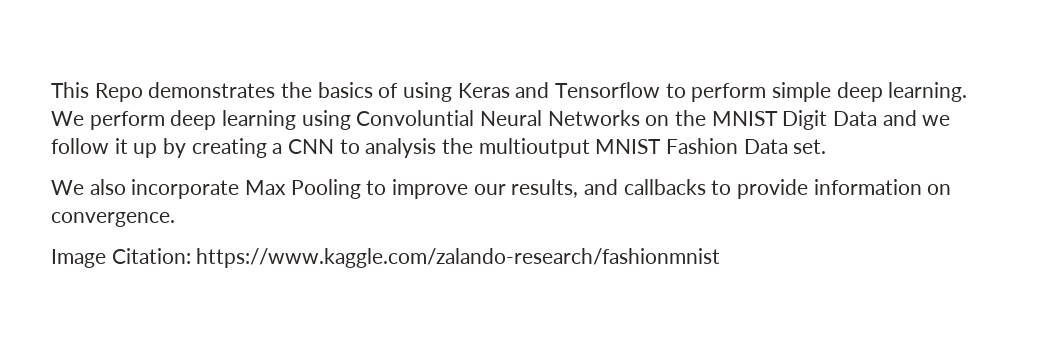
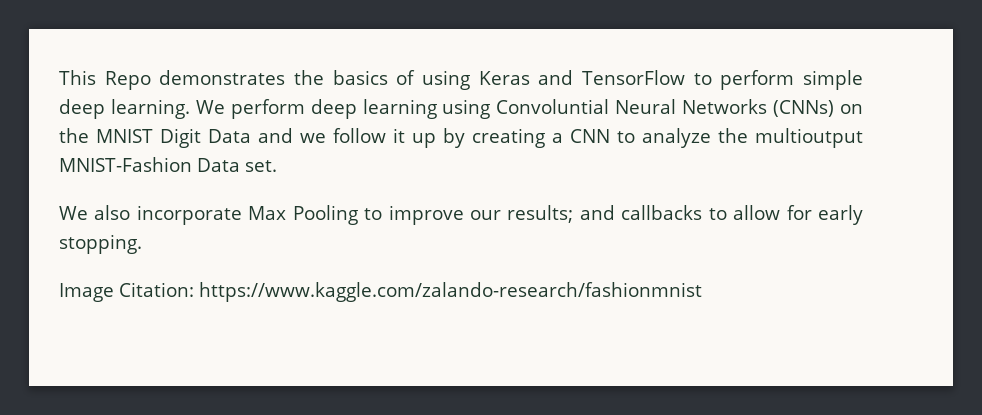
[555,82,661,98] Tensorflow -> [582,70,686,85] TensorFlow
(640, 118) none -> [773,100,835,117] (CNNs)
[365,138,437,158] analysis -> [642,128,711,148] analyze
[595,138,739,154] MNIST Fashion -> [59,157,192,172] MNIST-Fashion
[511,179,579,198] results, -> [507,205,574,223] results;
[737,179,952,199] [51,212,175,227] provide information on convergence. -> [733,205,864,225] [59,234,142,254] allow for early stopping.

